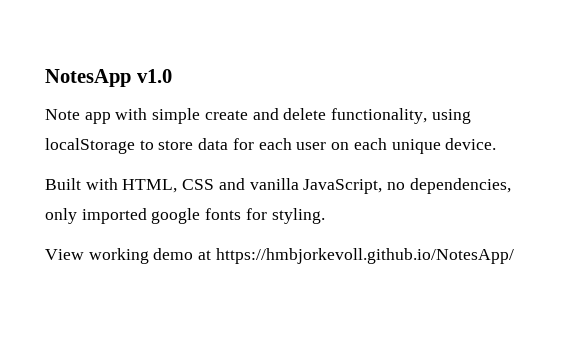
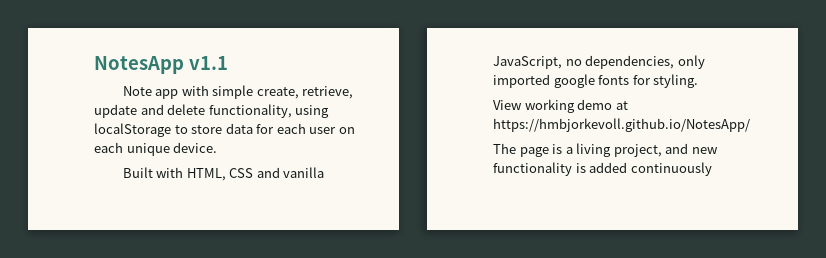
[136,69,172,83] v1.0 -> [188,56,228,70] v1.1
[204,110,248,120] create -> [256,86,354,99] [94,104,137,118] create, retrieve, update
(514, 256) none -> [493,143,718,157] [493,162,712,176] // The page is a living project, and new functionality is added continuously

